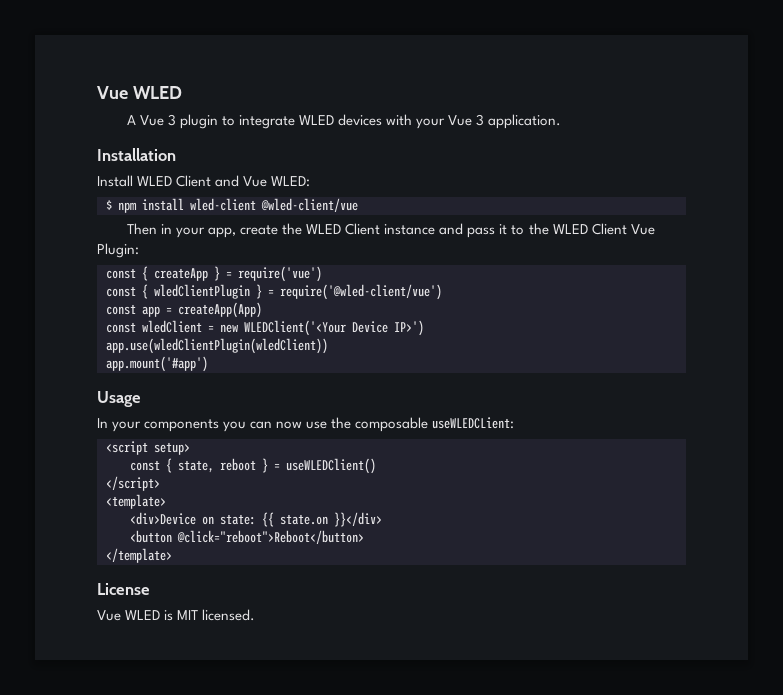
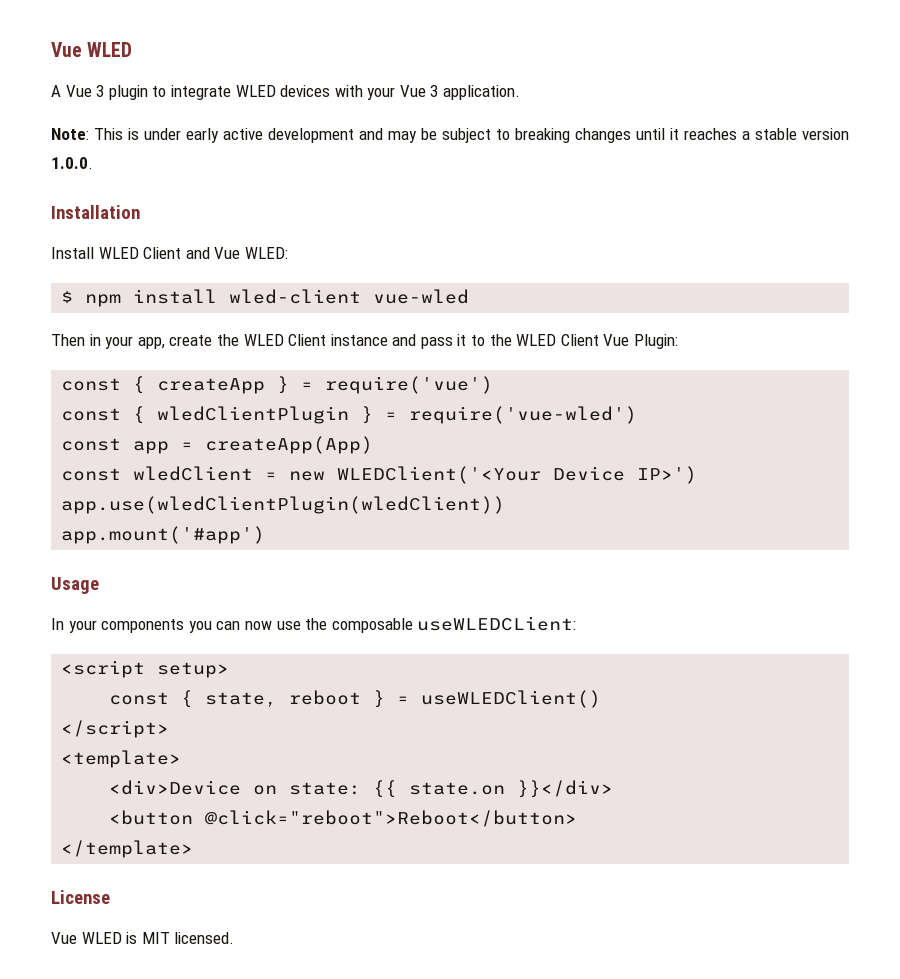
(562, 121) none -> [51,128,849,143] [51,157,93,169] // Note: This is under early active development and may be subject to breaking changes until it reaches a stable version 1.0.0.
[261,198,358,212] @wled-client/vue -> [373,289,470,304] vue-wled
[280,284,442,300] require('@wled-client/vue') -> [409,406,638,424] require('vue-wled')

